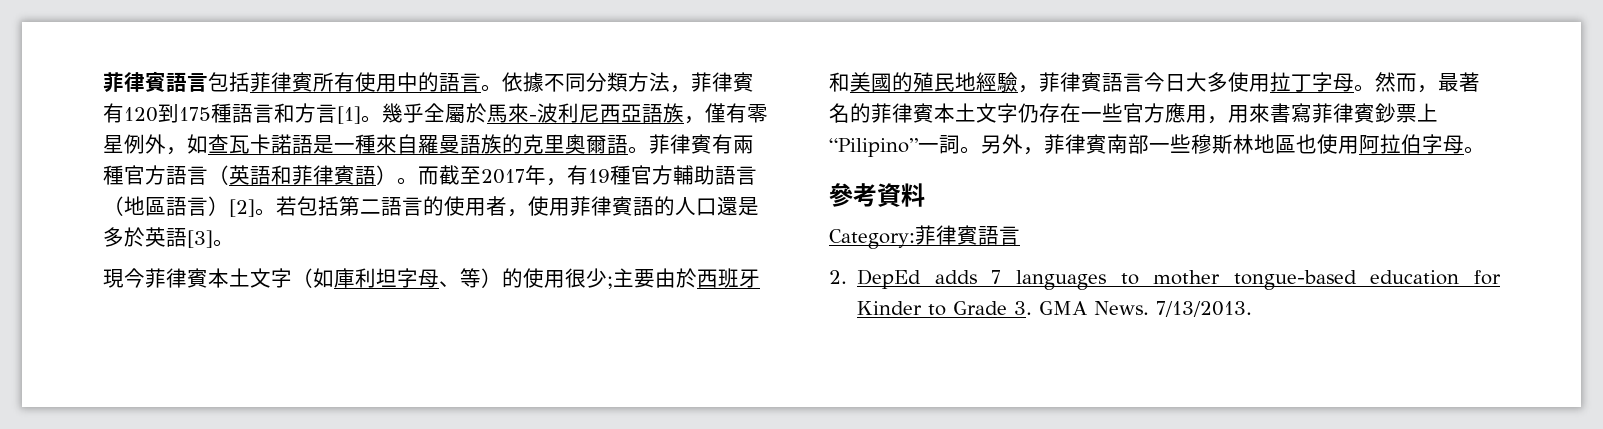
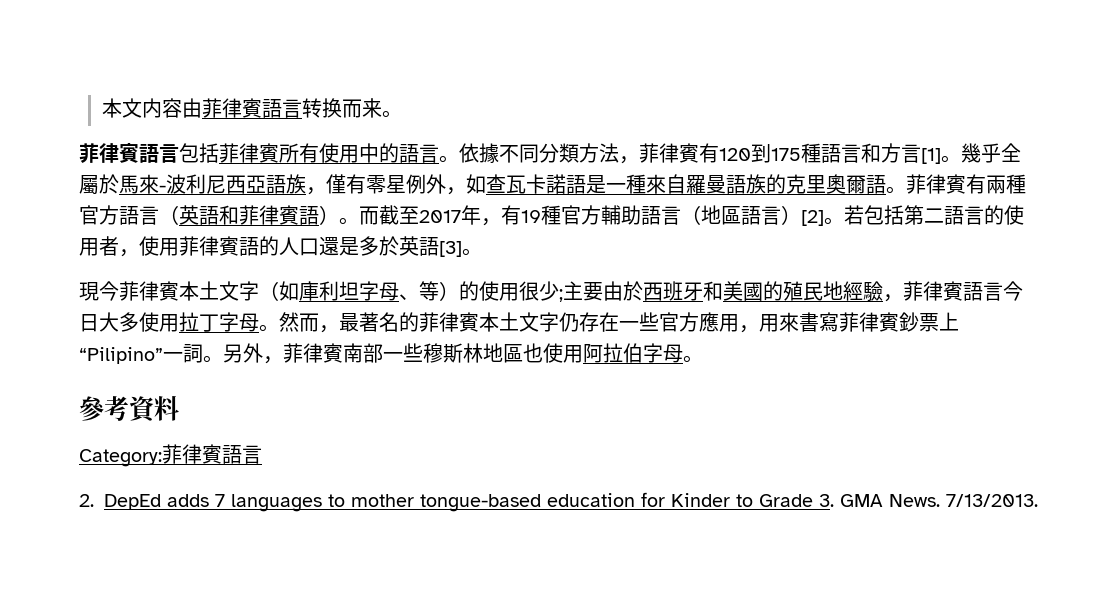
(103, 82) none -> [101,98,402,118] 本文内容由菲律賓語言转换而来。 //

